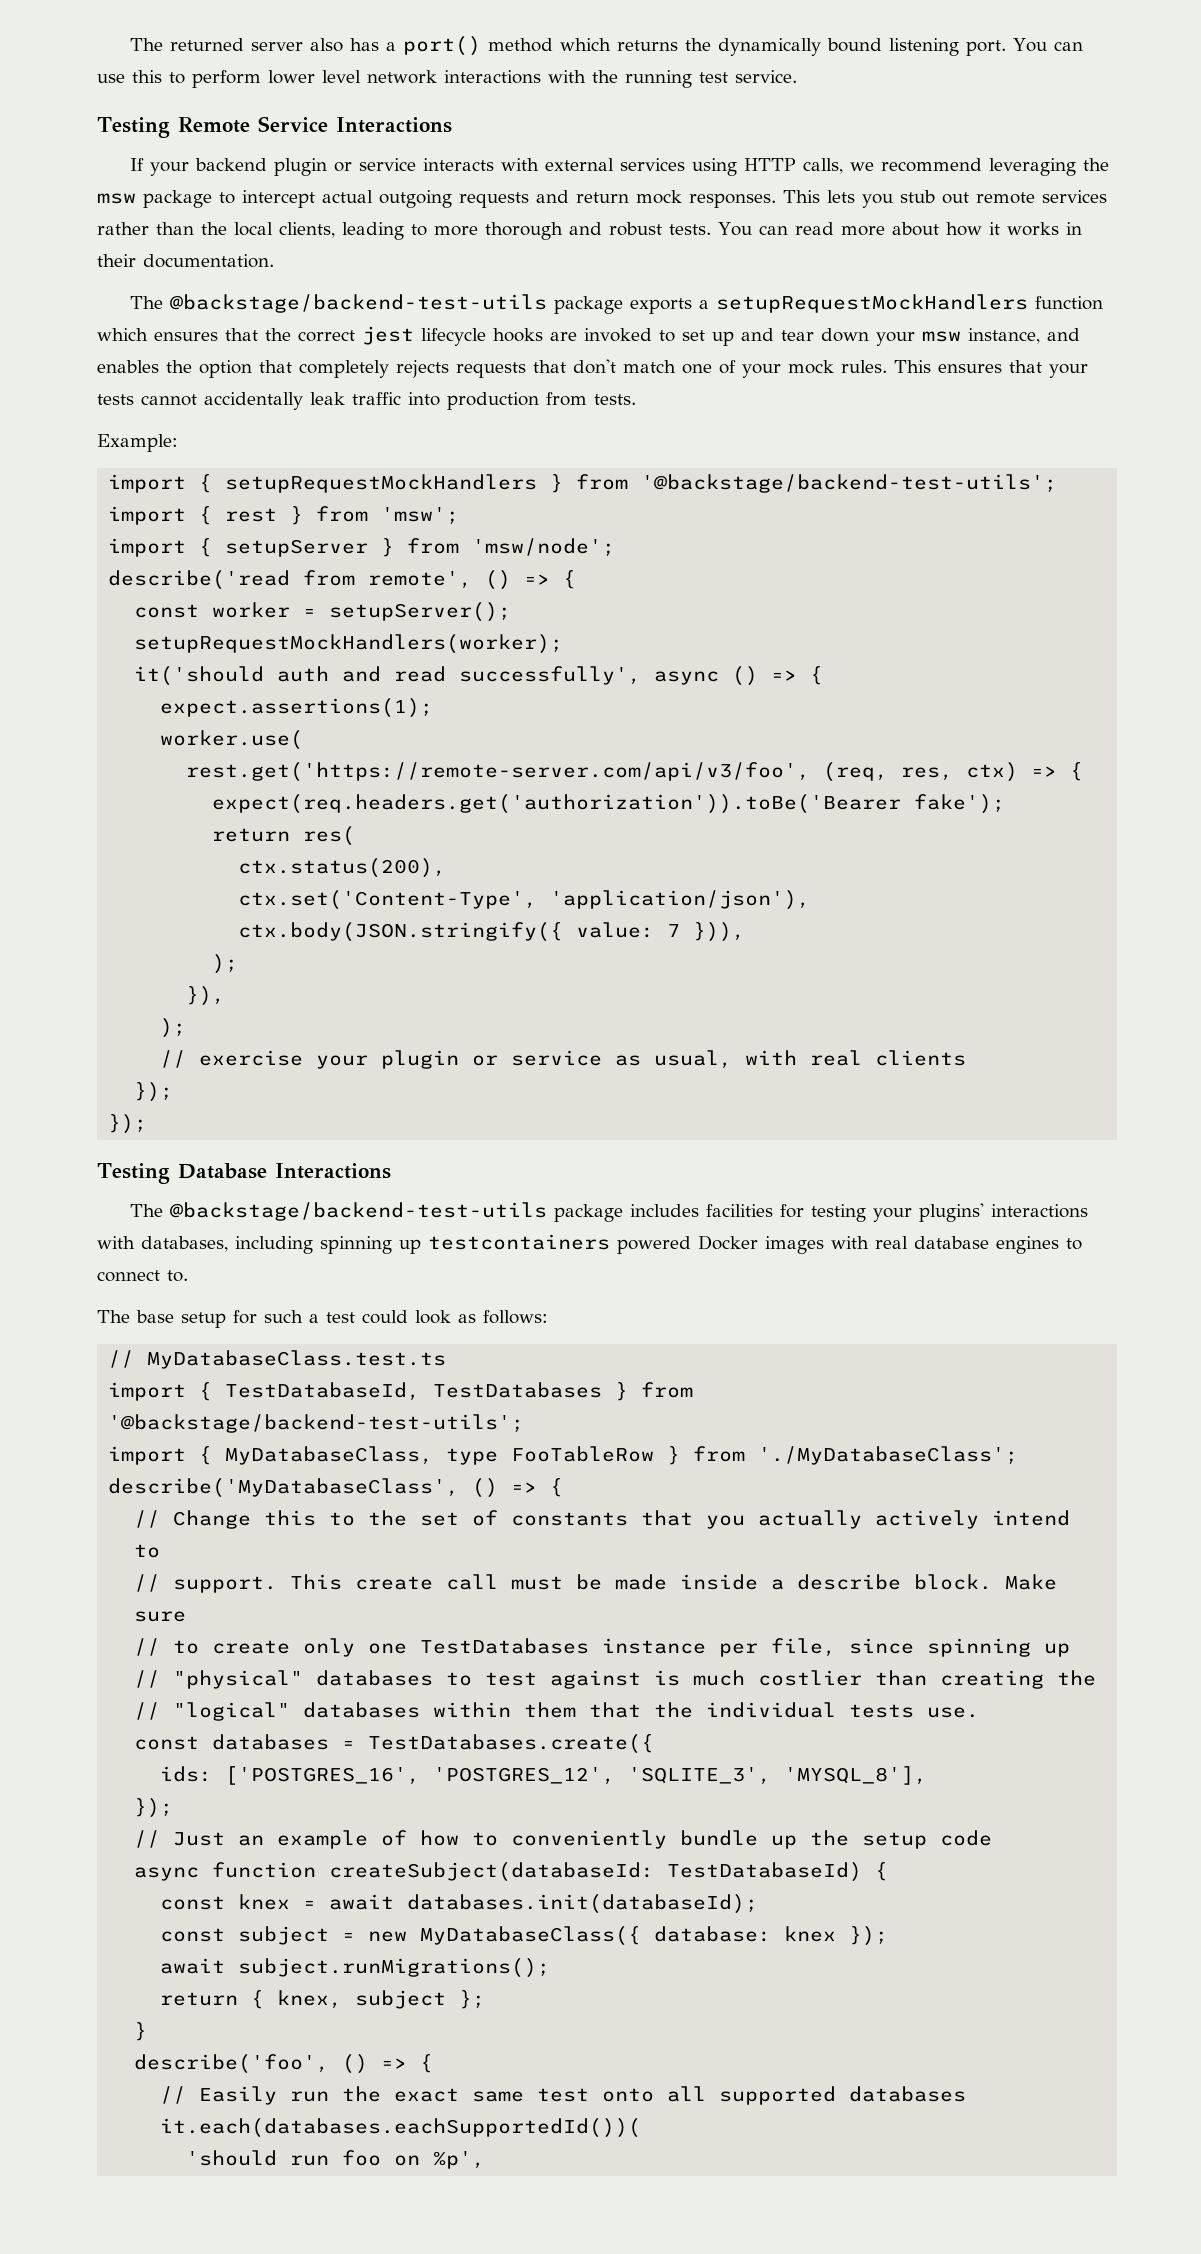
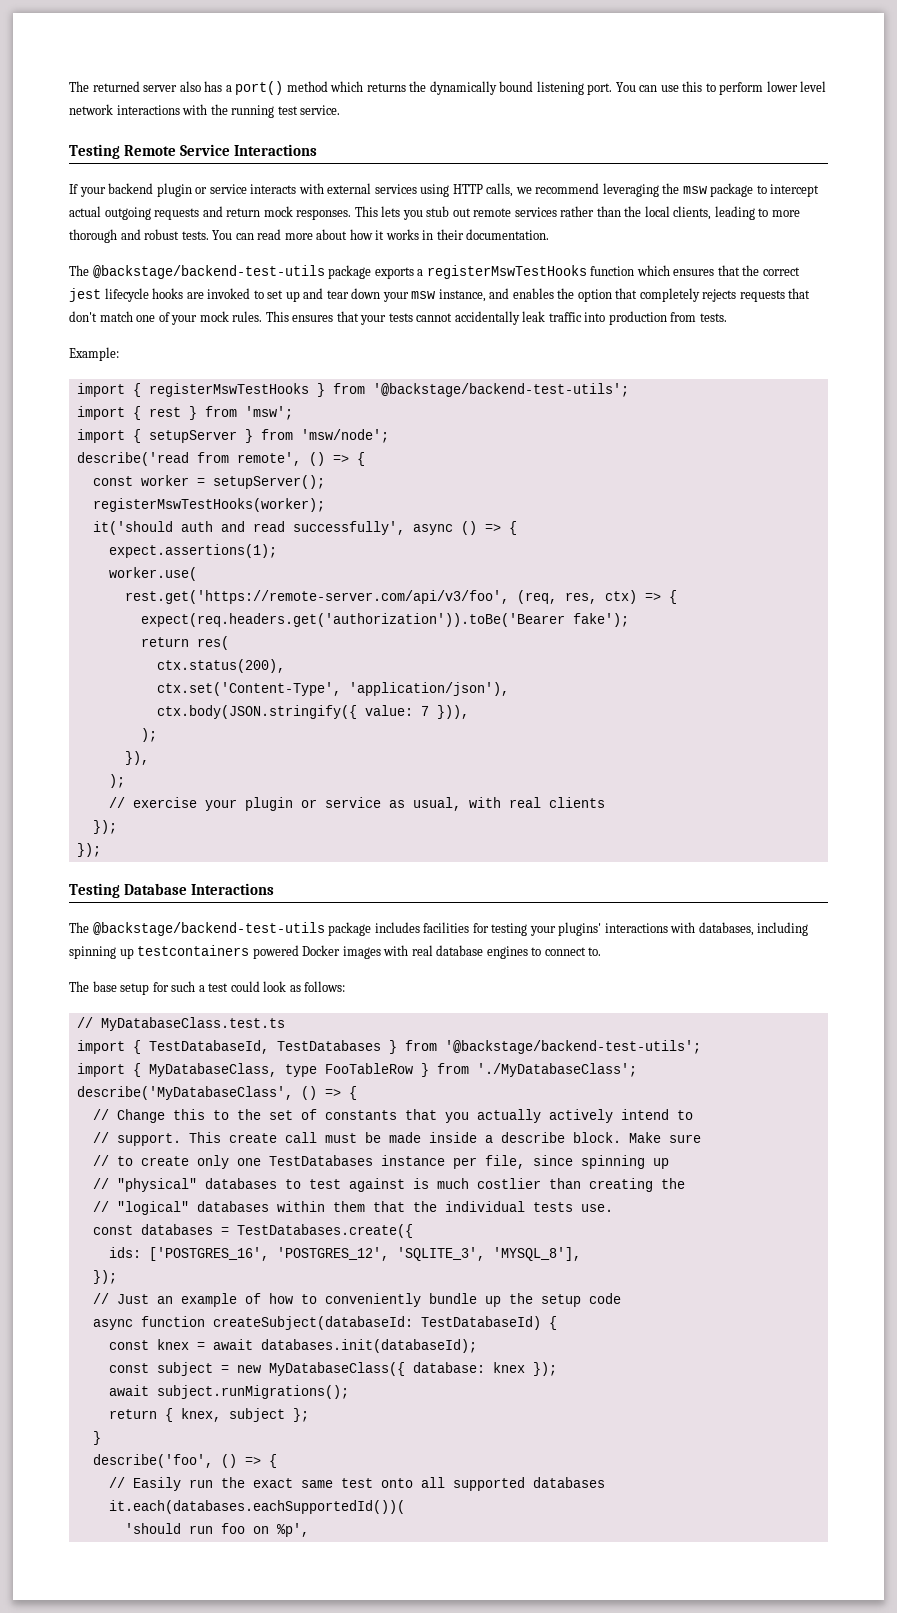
[716,294,1029,313] setupRequestMockHandlers -> [426,265,587,279] registerMswTestHooks
[225,474,538,493] setupRequestMockHandlers -> [148,383,309,397] registerMswTestHooks
[134,634,564,654] setupRequestMockHandlers(worker); -> [92,498,325,512] registerMswTestHooks(worker);

